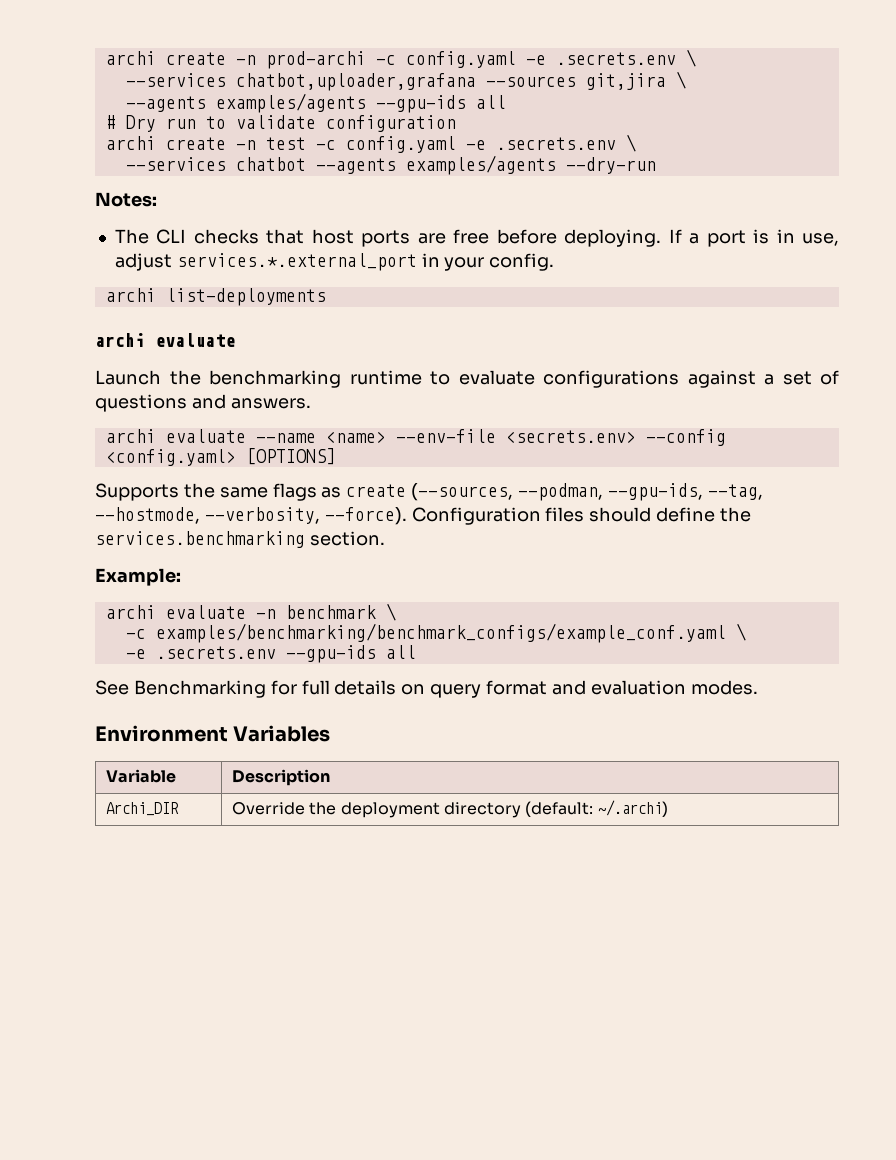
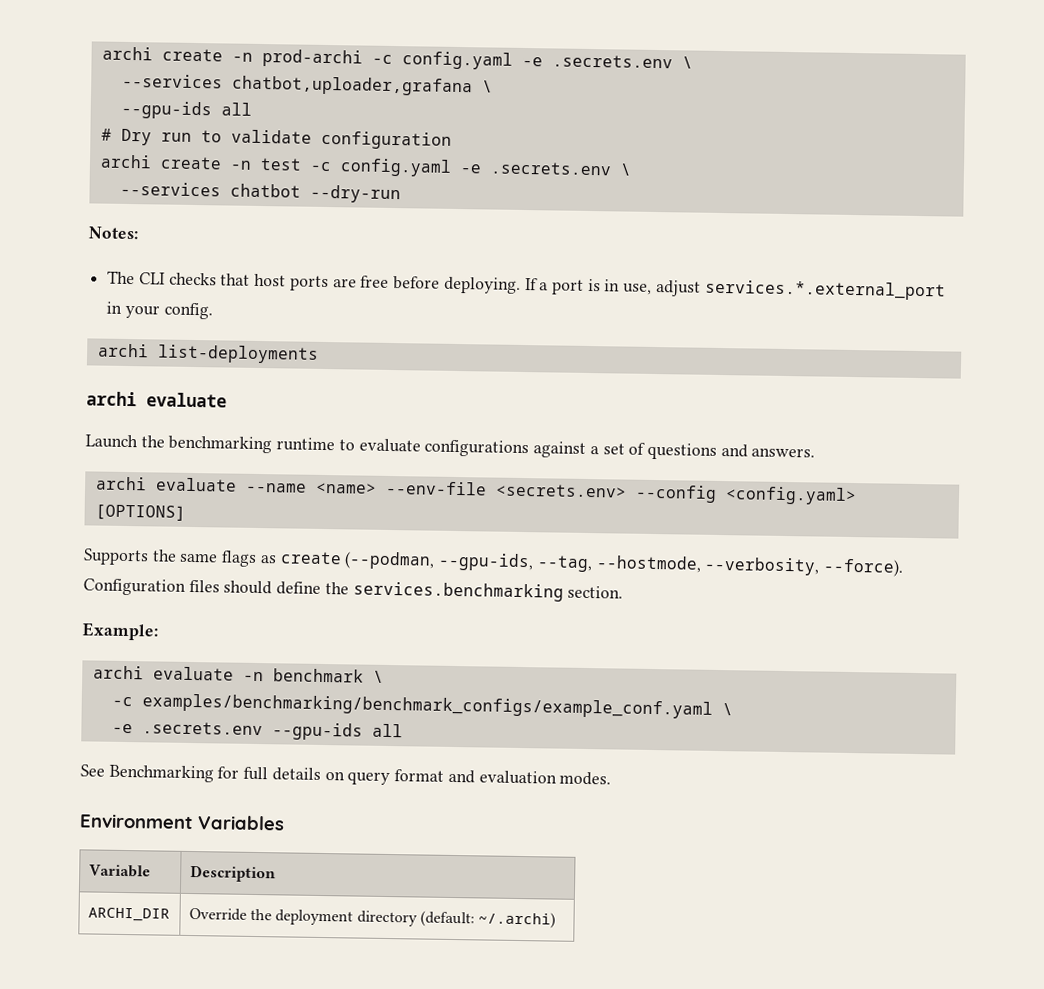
[485,71,686,90] [125,93,366,113] --sources git,jira \ // --agents examples/agents -> [481,80,493,93] \ //
[315,155,556,175] --agents examples/agents -> (301, 190) none
[411,483,604,501] (--sources, --podman, -> [344,551,436,570] (--podman,
[106,802,180,816] Archi_DIR -> [87,907,170,922] ARCHI_DIR

